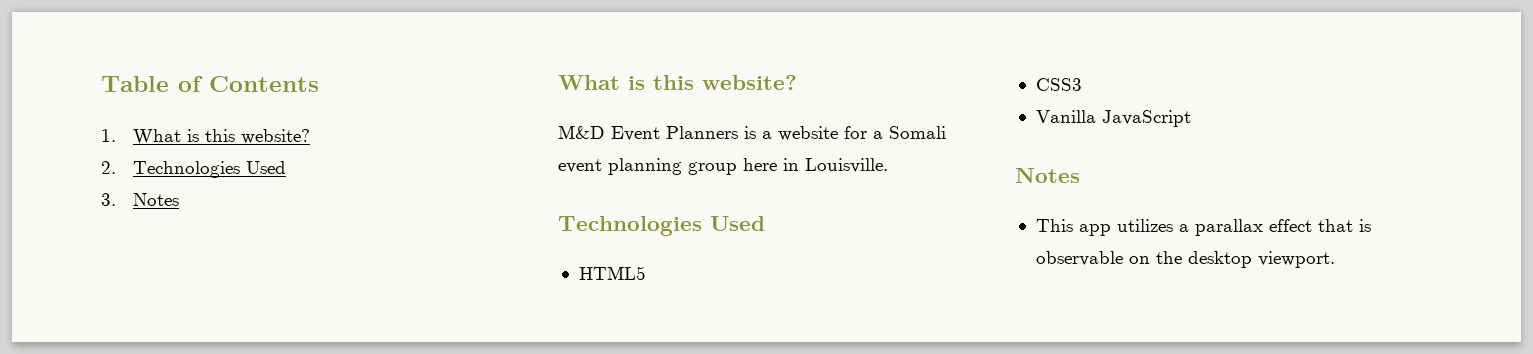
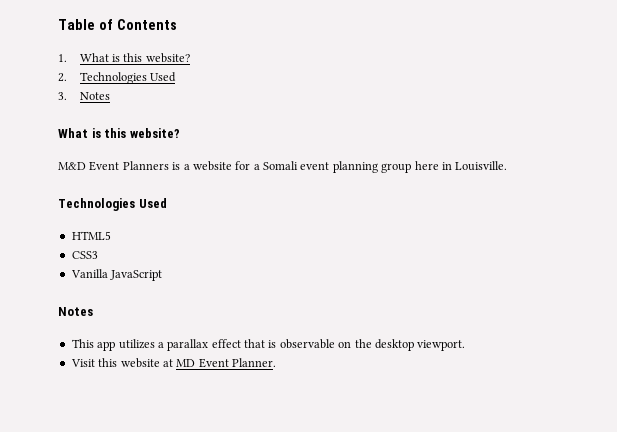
(1335, 259) none -> [70,358,276,368] // Visit this website at MD Event Planner.

